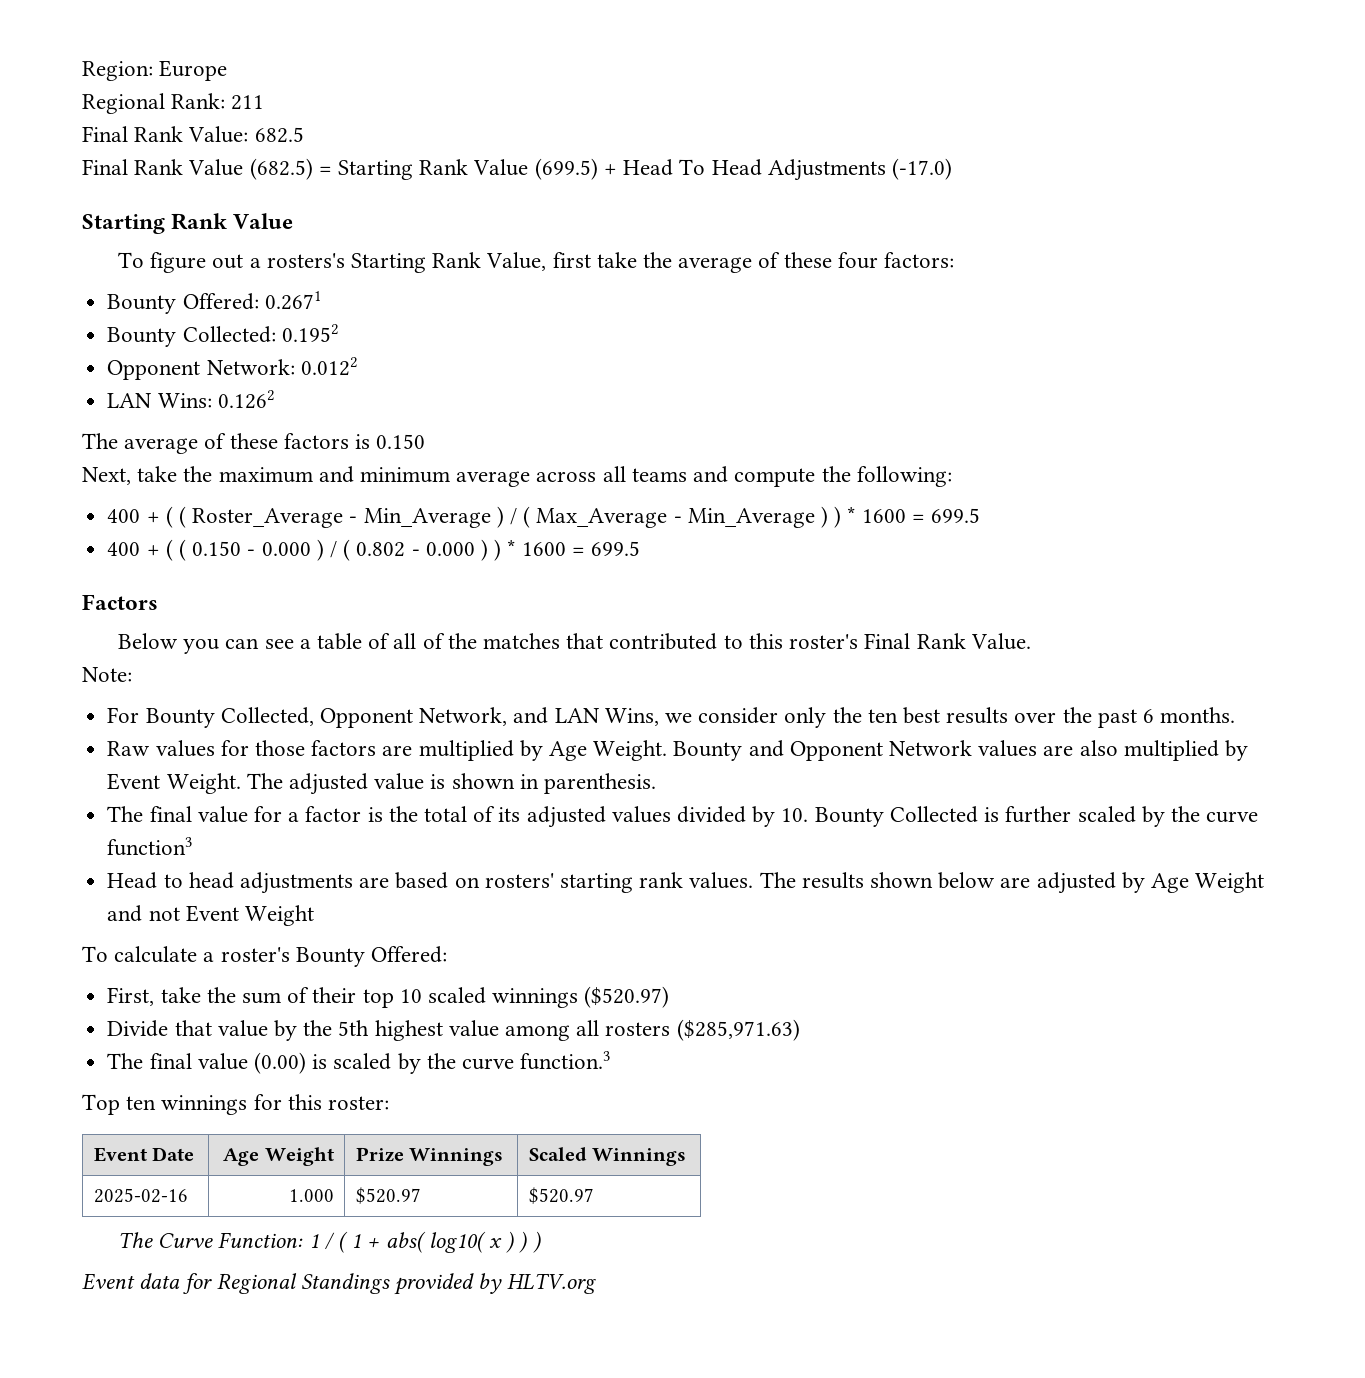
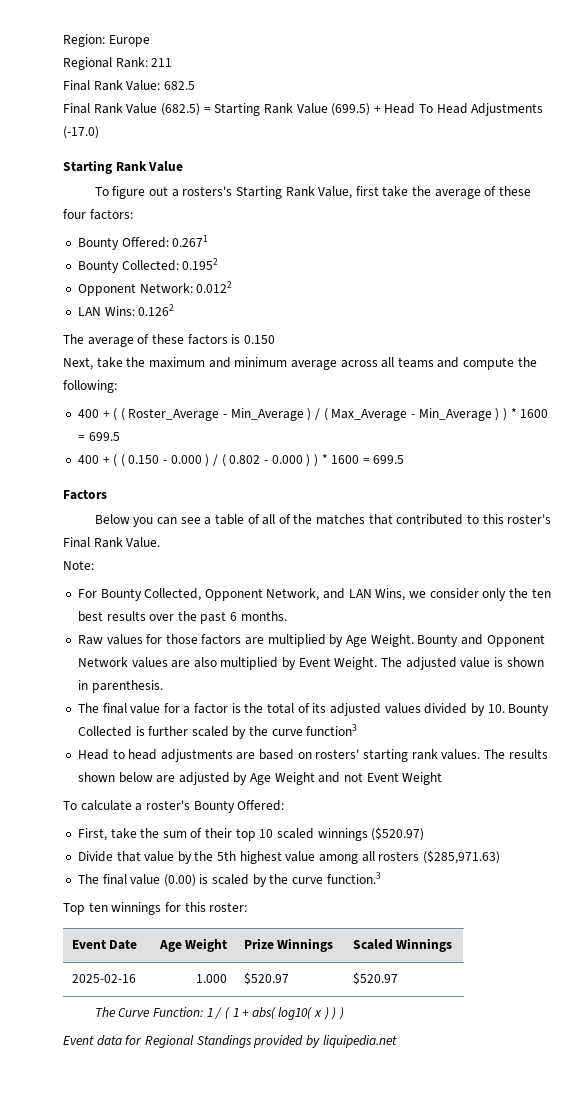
[507,1273,597,1294] HLTV.org -> [322,1035,397,1048] liquipedia.net

